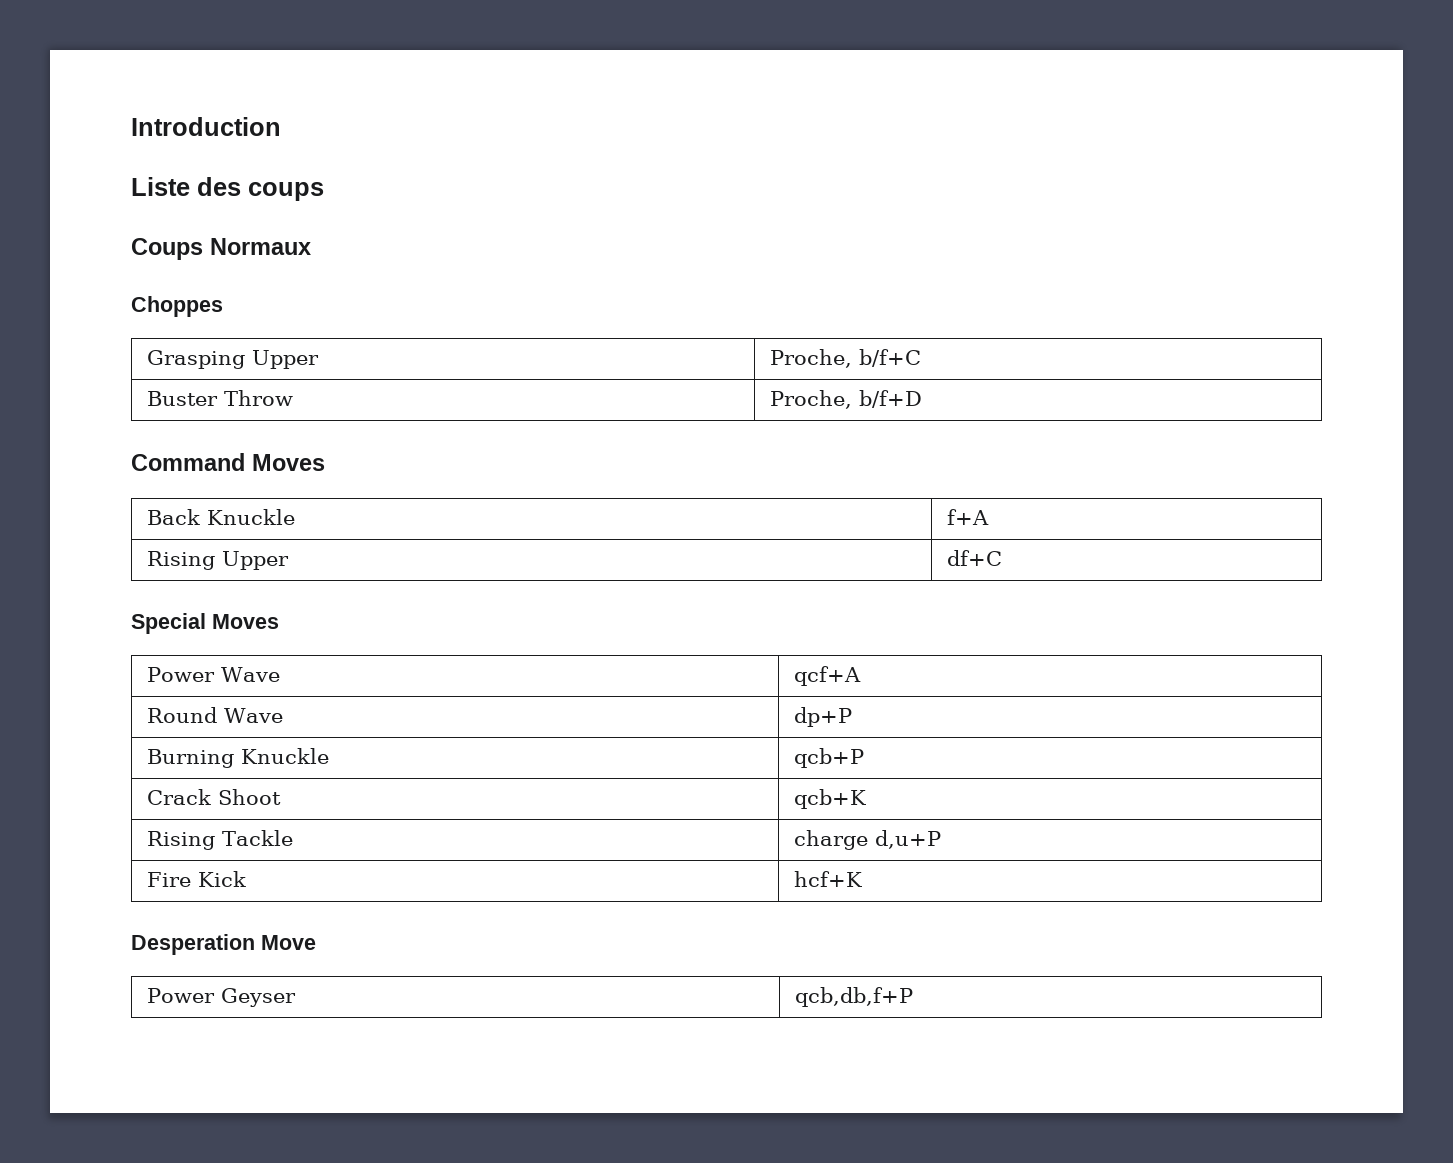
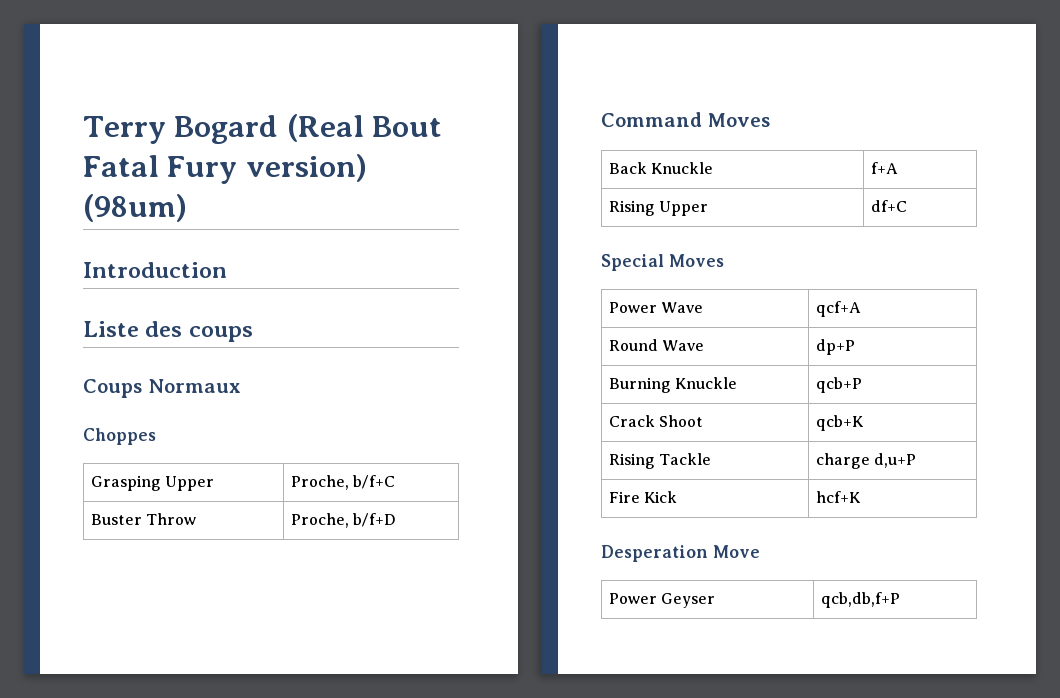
(131, 126) none -> [83,114,443,144] [83,154,367,184] [83,194,187,222] Terry Bogard (Real Bout Fatal Fury version) (98um) //

